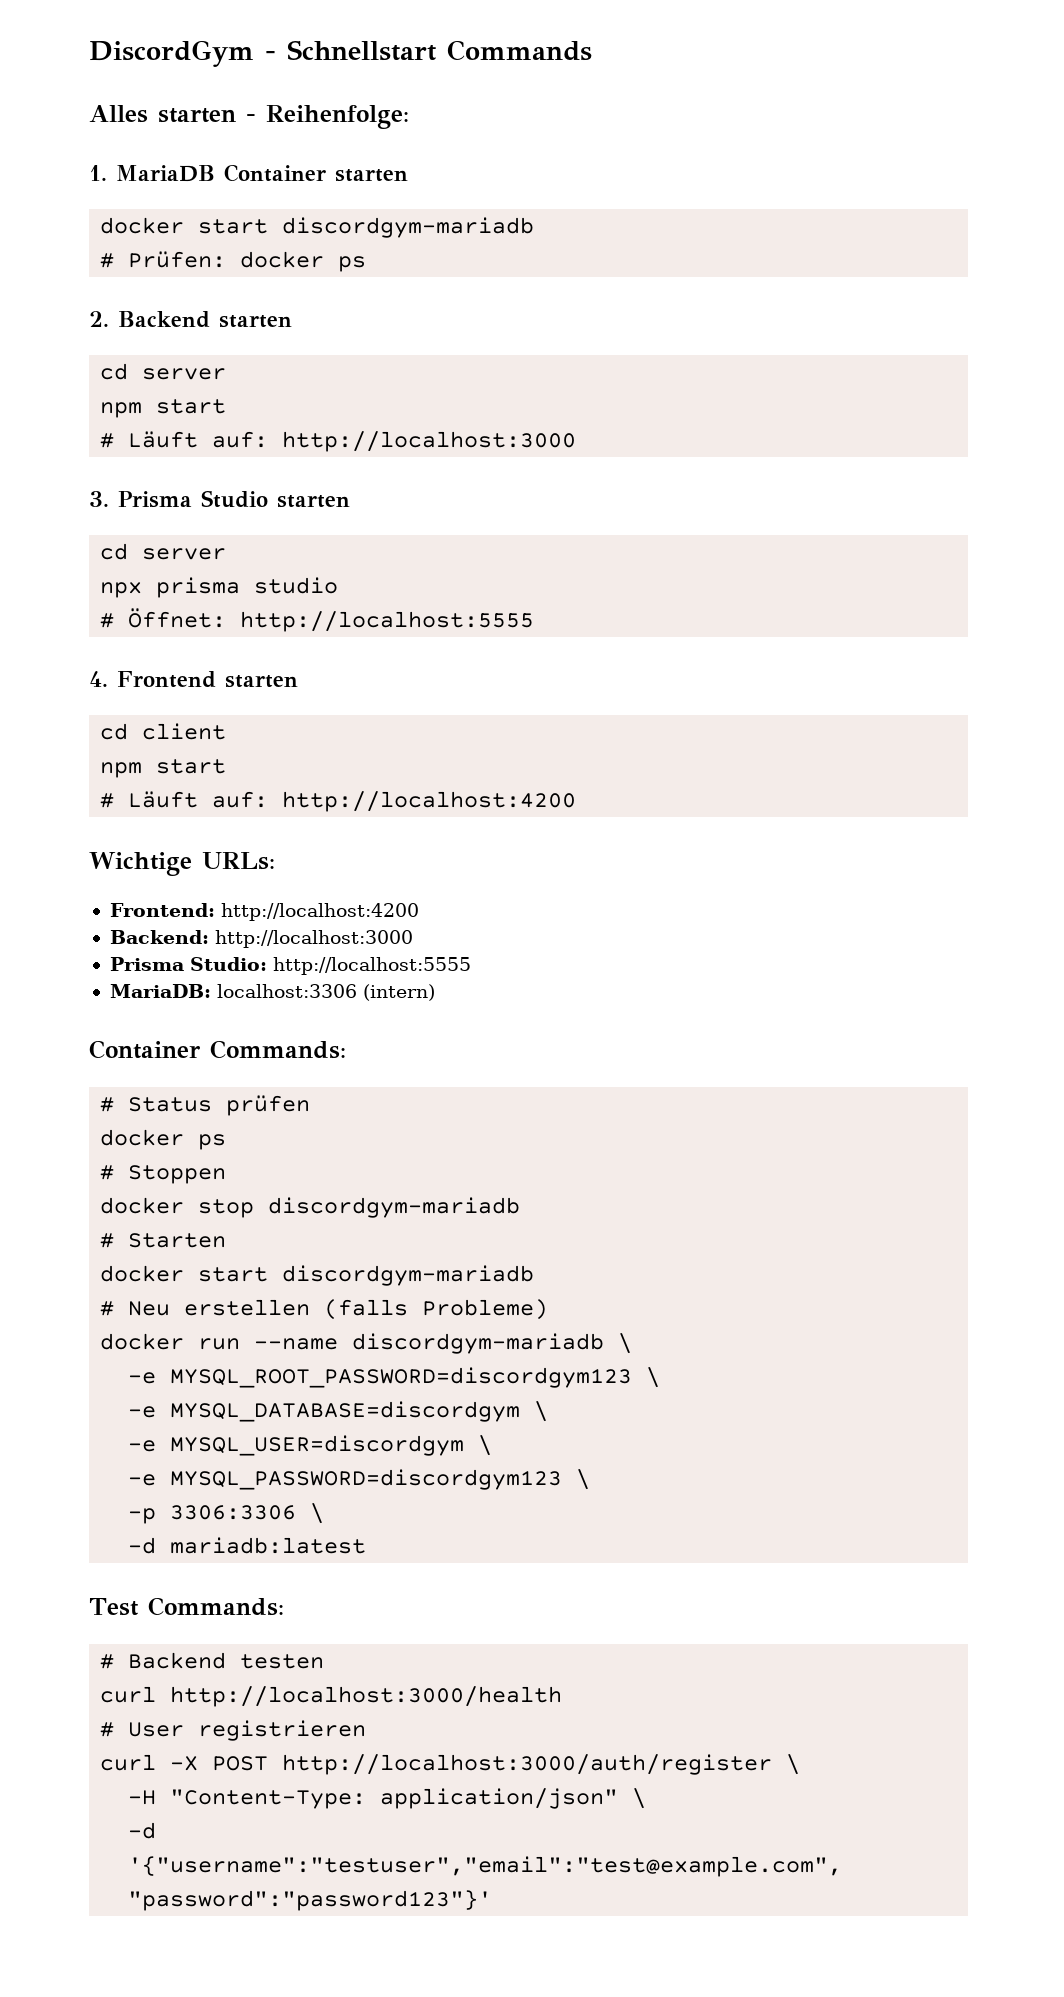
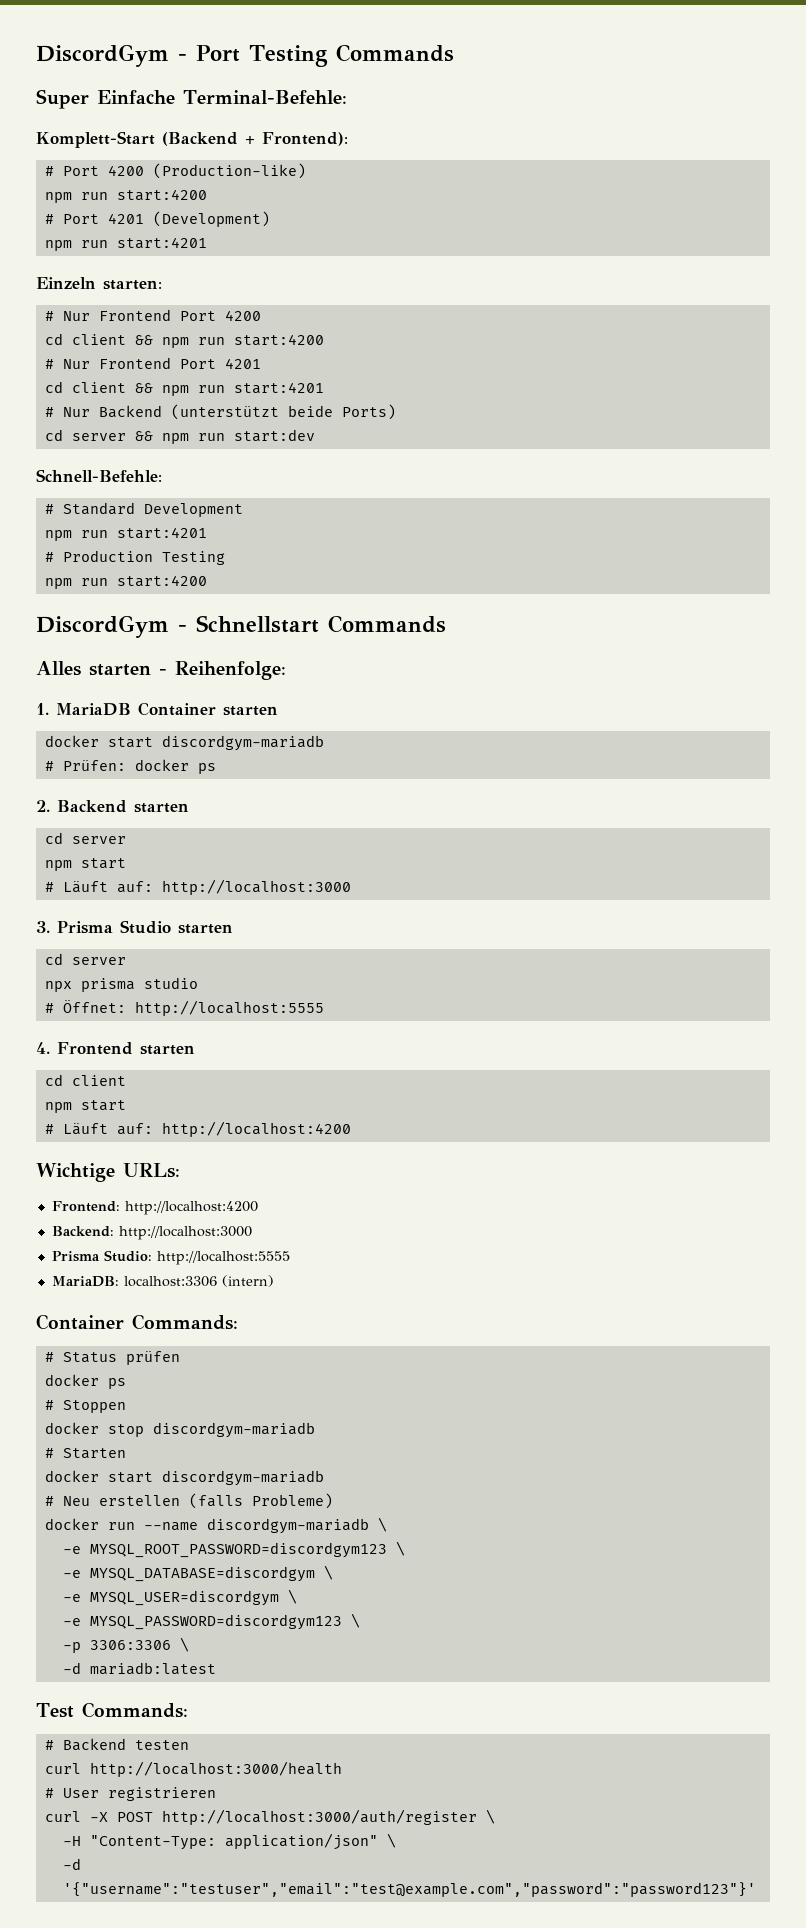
[89,40,276,67] DiscordGym - -> [36,44,454,67] [36,89,347,109] [36,131,348,148] [44,163,306,179] [44,189,207,203] [44,211,270,227] [44,237,207,251] [36,277,162,290] [44,309,261,321] [44,333,324,348] [44,357,261,369] [44,381,324,396] [44,404,396,420] [44,429,315,444] [36,469,162,482] [44,502,243,517] [44,527,207,541] [44,550,225,565] [44,575,207,589] [36,615,187,638] DiscordGym - Port Testing Commands // Super Einfache Terminal-Befehle: // Komplett-Start (Backend + Frontend): // # Port 4200 (Production-like) // npm run start:4200 // # Port 4201 (Development) // npm run start:4201 // Einzeln starten: // # Nur Frontend Port 4200 // cd client && npm run start:4200 // # Nur Frontend Port 4201 // cd client && npm run start:4201 // # Nur Backend (unterstützt beide Ports) // cd server && npm run start:dev // Schnell-Befehle: // # Standard Development // npm run start:4201 // # Production Testing // npm run start:4200 // DiscordGym -

